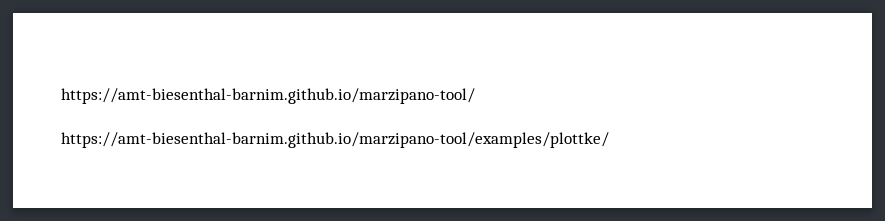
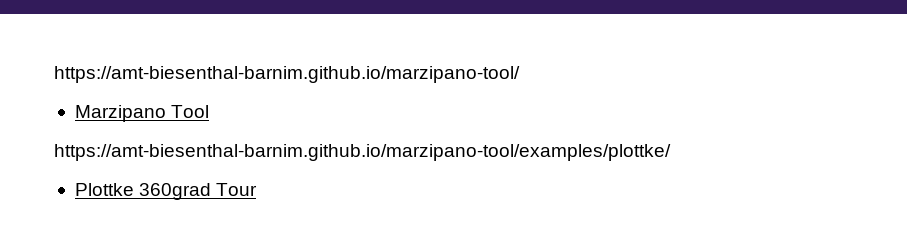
(475, 96) none -> [74,105,210,122] // Marzipano Tool
(609, 140) none -> [74,183,258,200] // Plottke 360grad Tour

